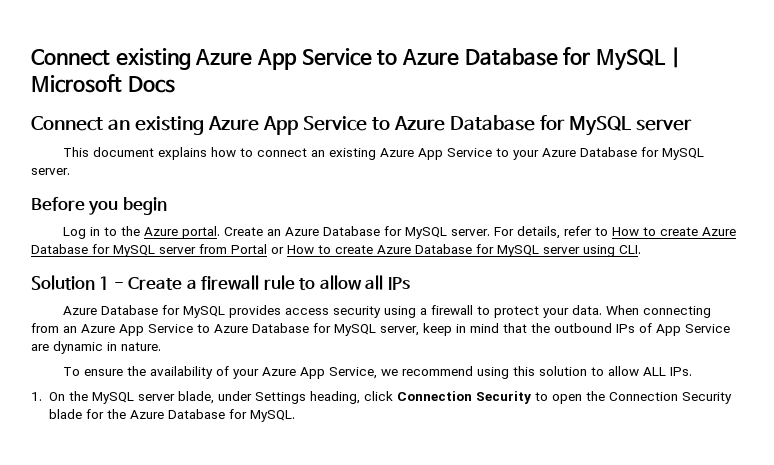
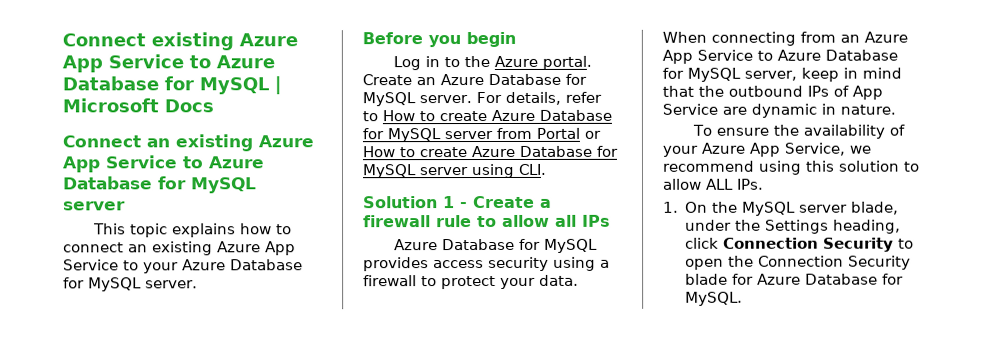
[93,147,155,157] document -> [129,223,168,238] topic
(252, 396) none -> [735,219,762,231] the
[106,409,126,419] the -> (755, 279) none

